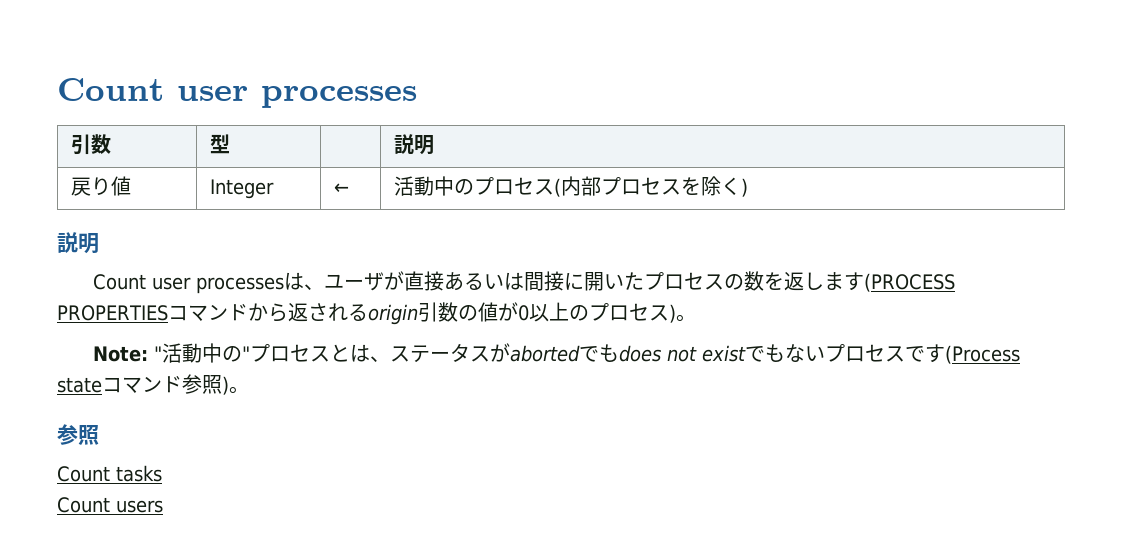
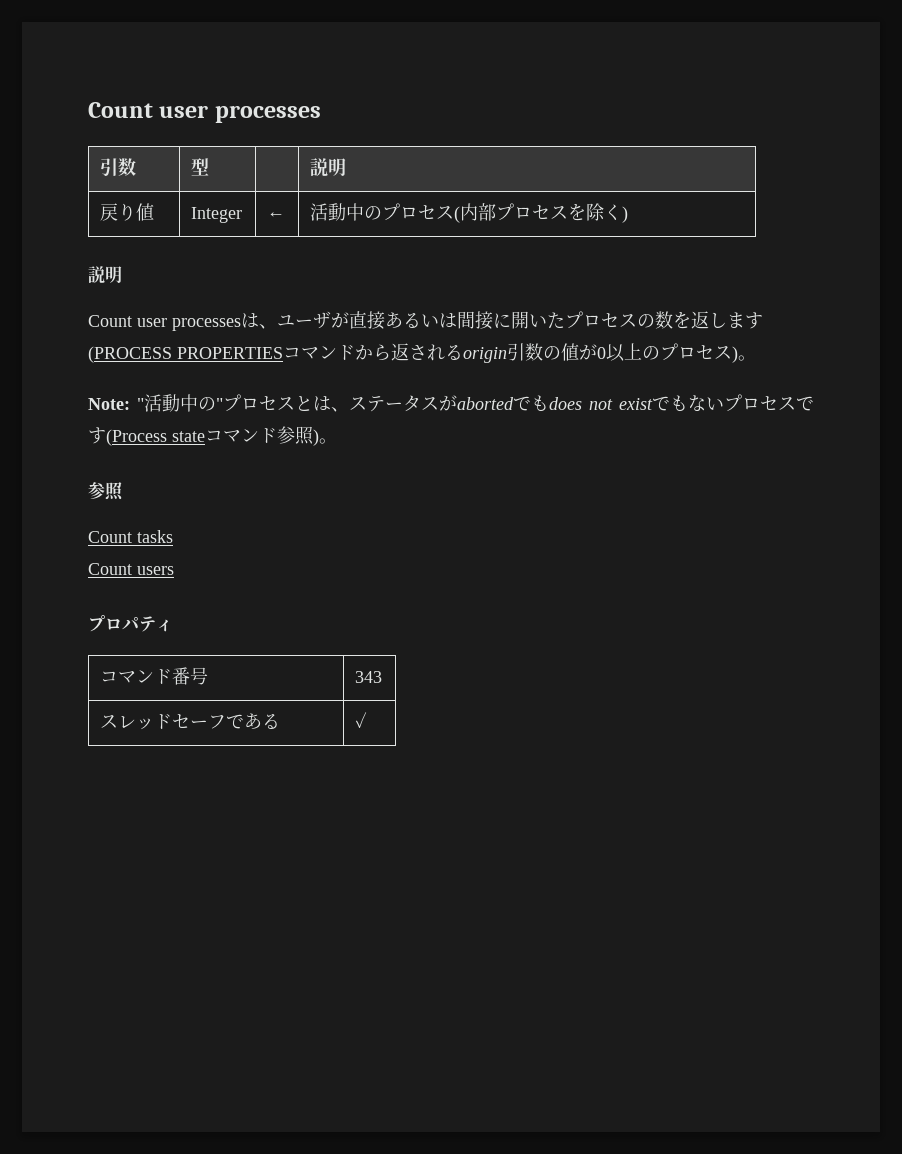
(163, 506) none -> [88,615,173,632] [100,667,209,685] [355,671,383,683] [100,713,281,730] [355,712,368,728] // プロパティ // コマンド番号 | 343 // スレッドセーフである | ✓

